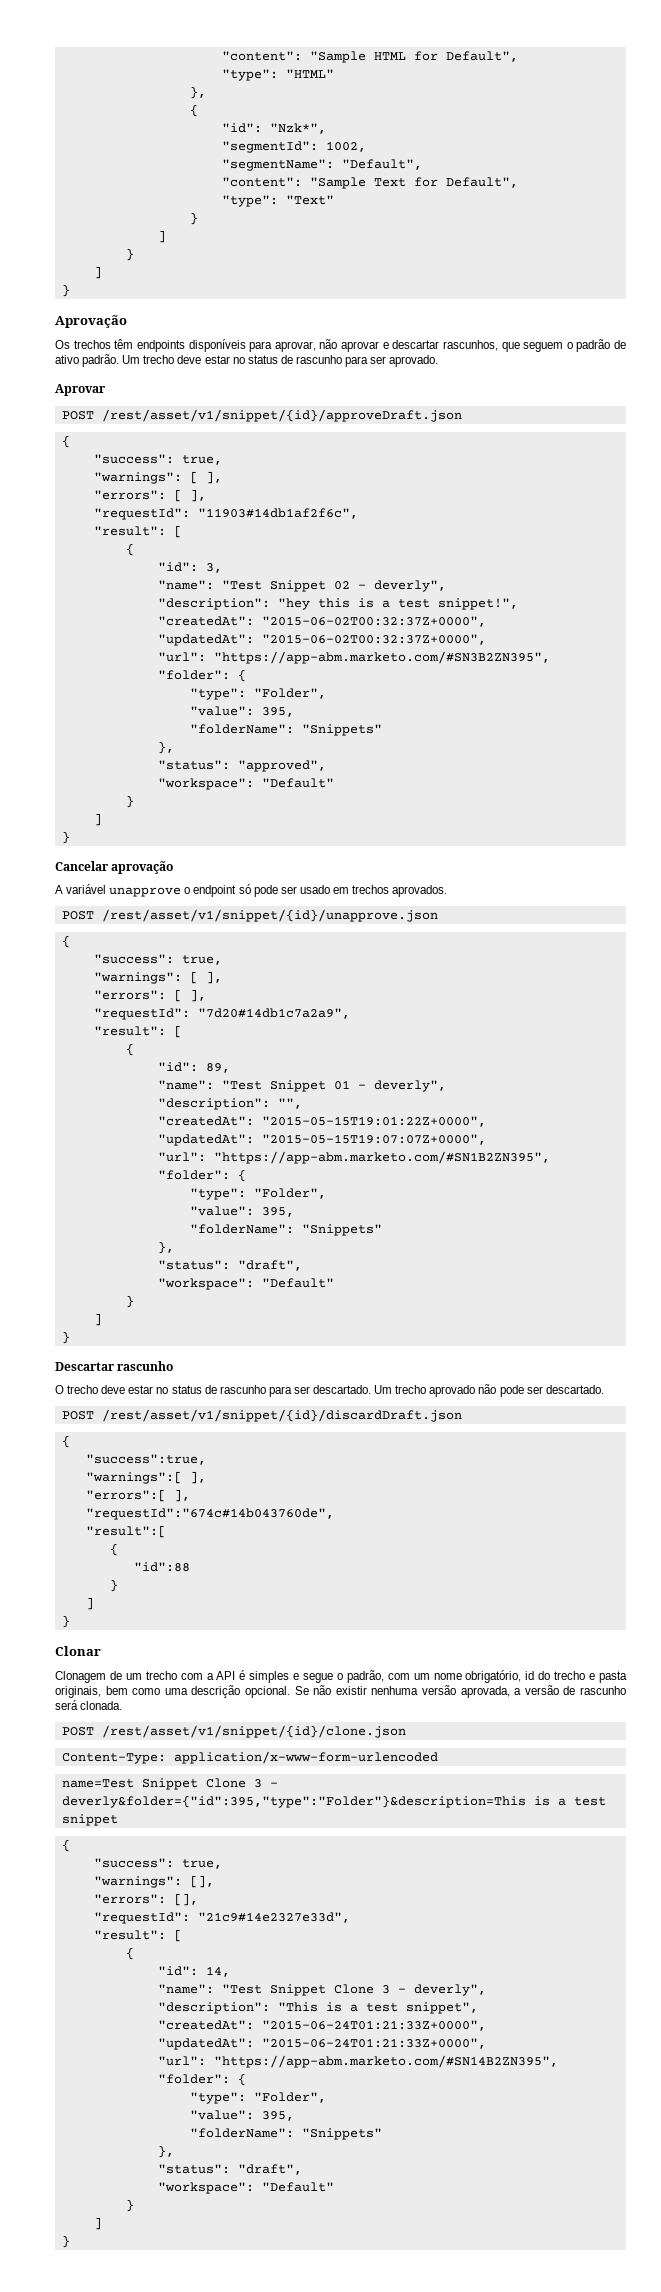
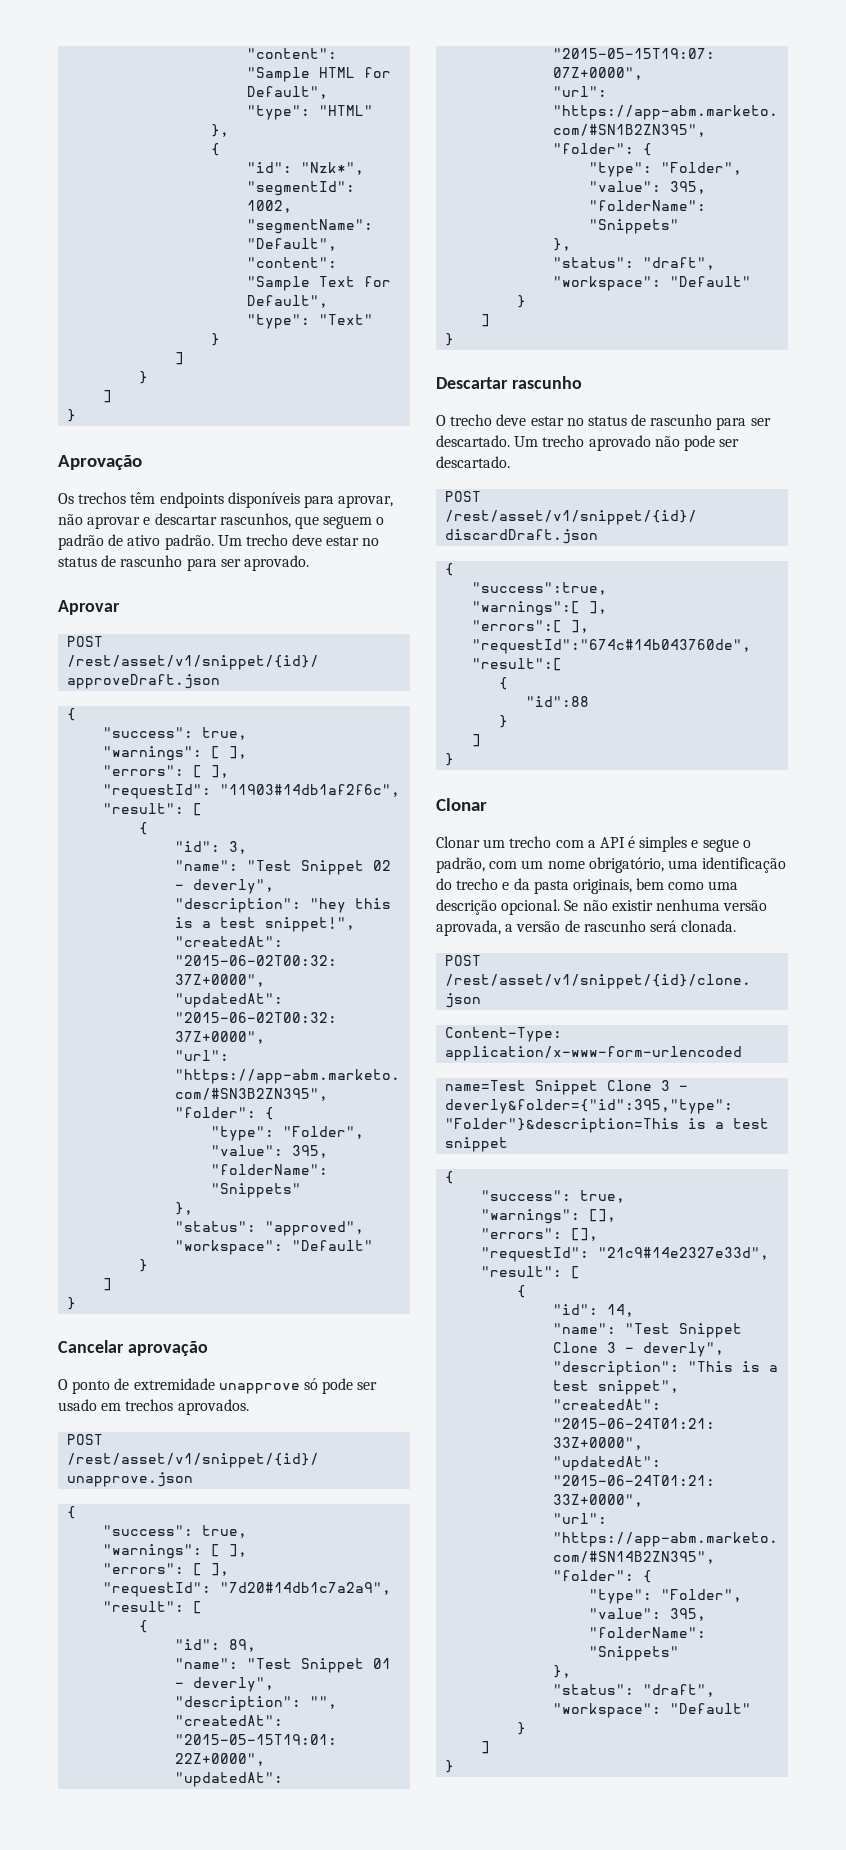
[55,884,237,897] A variável unapprove o endpoint -> [58,1378,300,1394] O ponto de extremidade unapprove
[55,1671,122,1683] Clonagem de -> [436,836,480,848] Clonar
[525,1671,535,1680] id -> [667,857,787,873] uma identificação
(596, 1676) none -> [513,878,530,890] da

